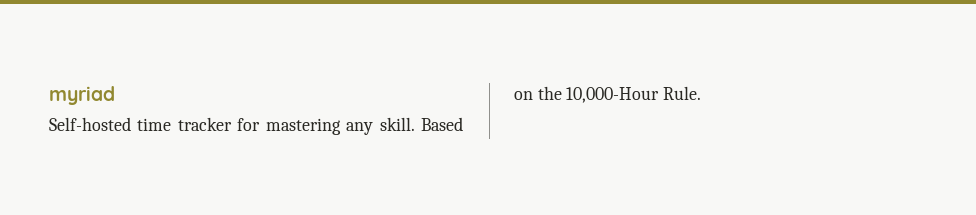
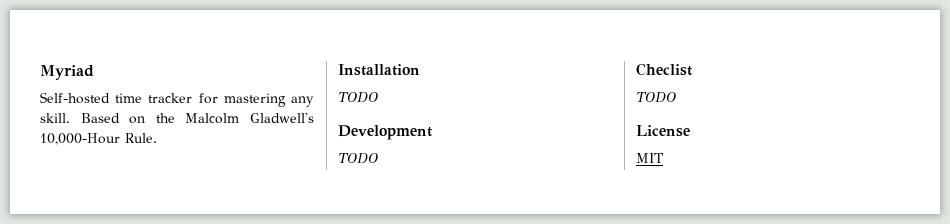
[49,86,115,105] myriad -> [40,65,94,80] Myriad
(562, 93) none -> [185,112,314,124] Malcolm Gladwell's
(702, 93) none -> [338,64,420,76] [338,92,378,103] [338,125,432,140] [338,153,378,164] [636,63,692,76] [636,92,676,103] [636,125,690,137] [636,153,664,163] // Installation // TODO // Development // TODO // Checlist // TODO // License // MIT

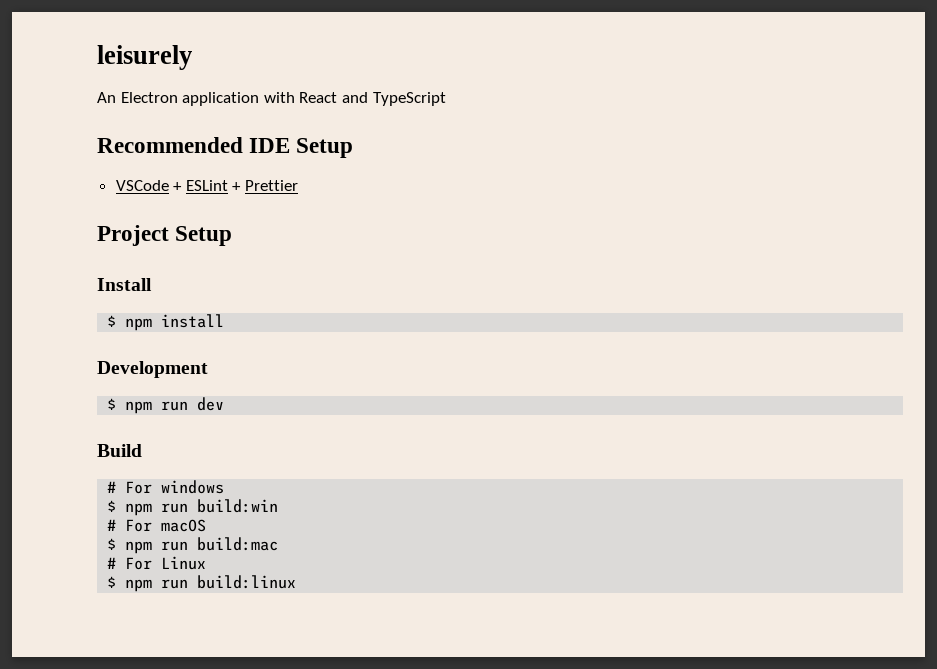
[40,65,94,80] [40,92,314,107] [40,112,314,124] [40,133,157,145] [338,64,420,76] [338,92,378,103] [338,125,432,140] [338,153,378,164] [636,63,692,76] [636,92,676,103] [636,125,690,137] [636,153,664,163] Myriad // Self-hosted time tracker for mastering any skill. Based on the Malcolm Gladwell's 10,000-Hour Rule. // Installation // TODO // Development // TODO // Checlist // TODO // License // MIT -> [97,45,192,70] [97,92,446,106] [97,137,354,158] [115,180,299,191] [97,225,233,246] [97,278,152,291] [107,314,225,331] [97,361,208,378] [107,397,225,414] [97,444,142,457] [107,480,225,494] [107,499,279,516] [107,519,207,532] [107,537,279,554] [107,556,207,570] [107,575,297,592] leisurely // An Electron application with React and TypeScript // Recommended IDE Setup // VSCode + ESLint + Prettier // Project Setup // Install // $ npm install // Development // $ npm run dev // Build // # For windows // $ npm run build:win // # For macOS // $ npm run build:mac // # For Linux // $ npm run build:linux

